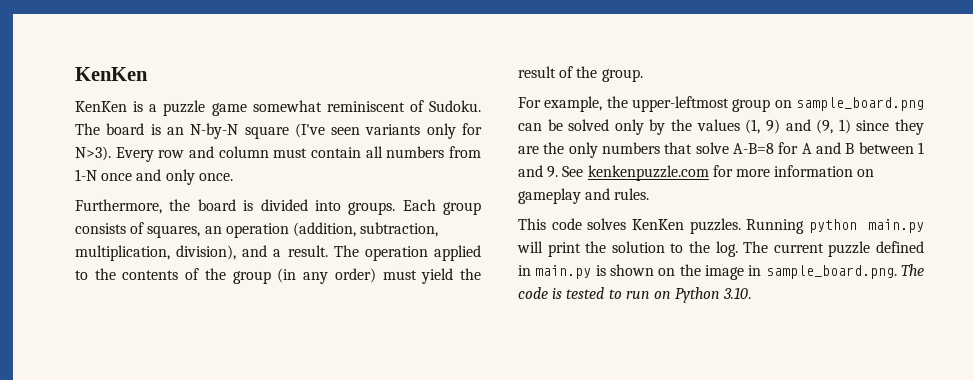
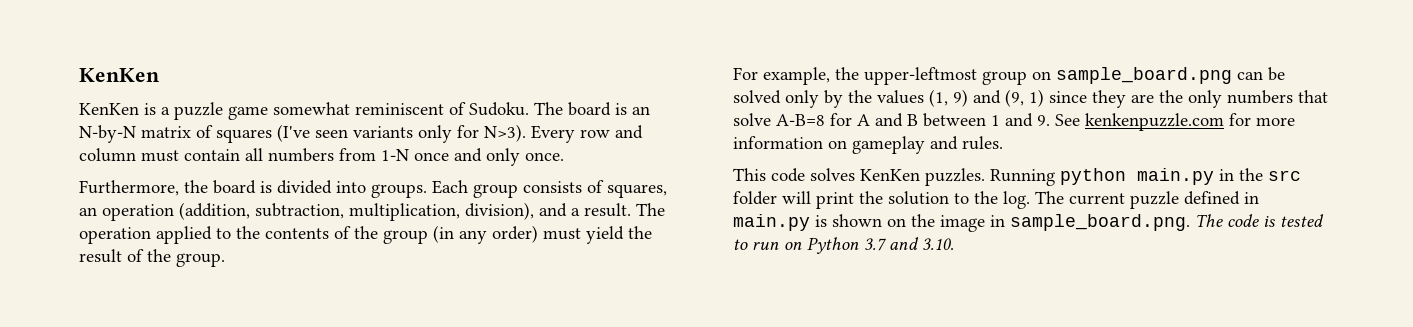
[244,126,289,139] square -> [141,125,272,143] matrix of squares
(924, 226) none -> [1219,168,1301,181] [733,191,777,205] in the src folder
(721, 295) none -> [864,237,919,251] 3.7 and

